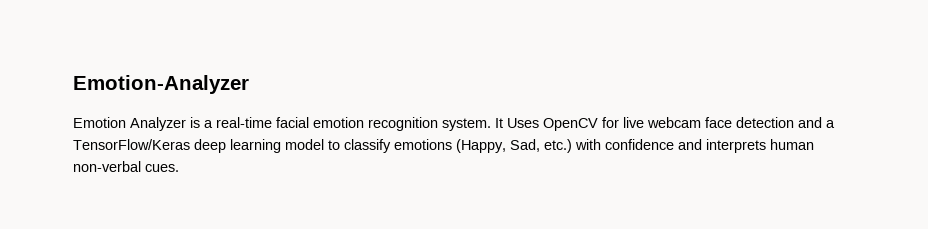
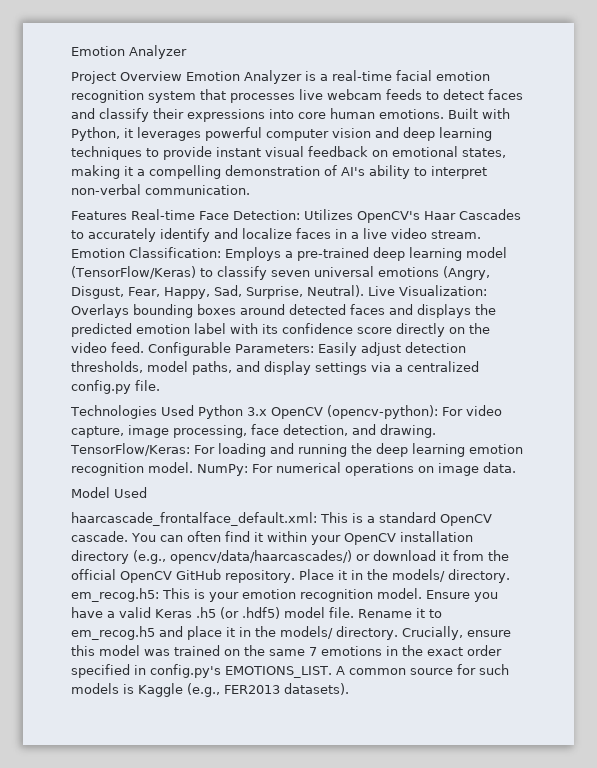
[73,75,249,94] Emotion-Analyzer // -> [71,45,187,59] [71,71,182,84] Emotion Analyzer // Project Overview
[442,117,835,131] [73,139,190,150] system. It Uses OpenCV for live webcam face detection and a TensorFlow/Keras -> [148,89,523,103] [71,108,510,122] [71,127,492,141] [71,146,506,160] [71,165,487,179] [71,184,250,195] [71,209,521,223] [71,228,481,242] [71,247,369,261] system that processes live webcam feeds to detect faces and classify their expressions into core human emotions. Built with Python, it leverages powerful computer vision and deep learning techniques to provide instant visual feedback on emotional states, making it a compelling demonstration of AI's ability to interpret non-verbal communication. // Features Real-time Face Detection: Utilizes OpenCV's Haar Cascades to accurately identify and localize faces in a live video stream. Emotion Classification: Employs a pre-trained
(324, 144) none -> [71,266,196,279] (TensorFlow/Keras)
[394,139,814,153] [73,161,179,172] emotions (Happy, Sad, etc.) with confidence and interprets human non-verbal cues. -> [270,266,490,280] [71,285,487,299] [71,304,496,318] [71,323,490,337] [71,342,466,356] [71,361,479,375] [71,380,160,394] [70,405,502,419] [71,424,436,438] [70,443,523,457] [71,462,516,476] [71,487,147,498] [71,512,492,526] [71,531,473,545] [71,550,509,564] [71,569,510,583] [71,588,498,602] [71,607,442,619] [71,626,511,640] [71,645,502,656] [71,664,509,678] [71,683,349,697] seven universal emotions (Angry, Disgust, Fear, Happy, Sad, Surprise, Neutral). Live Visualization: Overlays bounding boxes around detected faces and displays the predicted emotion label with its confidence score directly on the video feed. Configurable Parameters: Easily adjust detection thresholds, model paths, and display settings via a centralized config.py file. // Technologies Used Python 3.x OpenCV (opencv-python): For video capture, image processing, face detection, and drawing. TensorFlow/Keras: For loading and running the deep learning emotion recognition model. NumPy: For numerical operations on image data. // Model Used // haarcascade_frontalface_default.xml: This is a standard OpenCV cascade. You can often find it within your OpenCV installation directory (e.g., opencv/data/haarcascades/) or download it from the official OpenCV GitHub repository. Place it in the models/ directory. em_recog.h5: This is your emotion recognition model. Ensure you have a valid Keras .h5 (or .hdf5) model file. Rename it to em_recog.h5 and place it in the models/ directory. Crucially, ensure this model was trained on the same 7 emotions in the exact order specified in config.py's EMOTIONS_LIST. A common source for such models is Kaggle (e.g., FER2013 datasets).

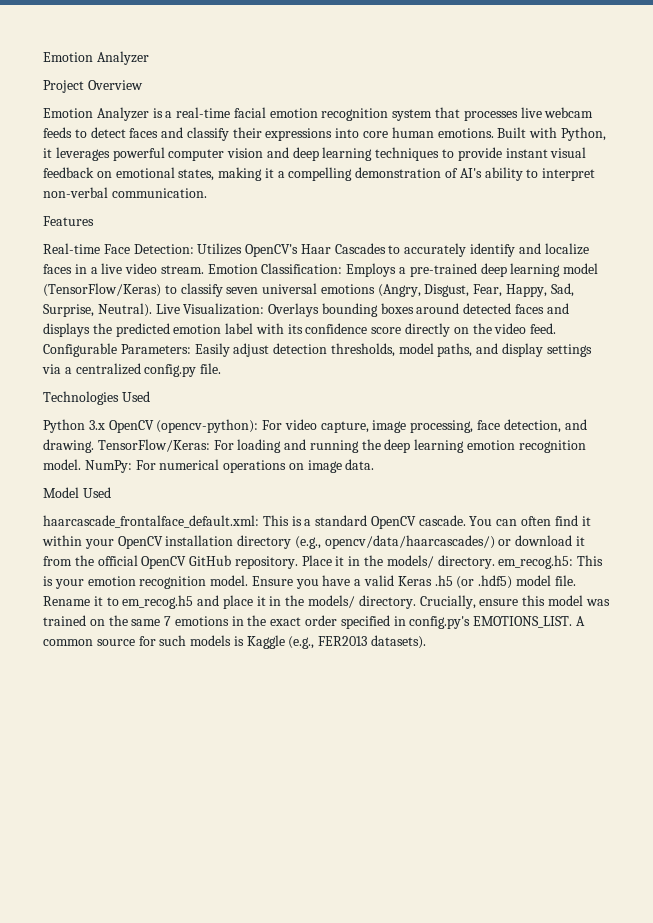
(182, 76) none -> (143, 85) //
(127, 215) none -> (94, 221) //
(194, 410) none -> (150, 396) //

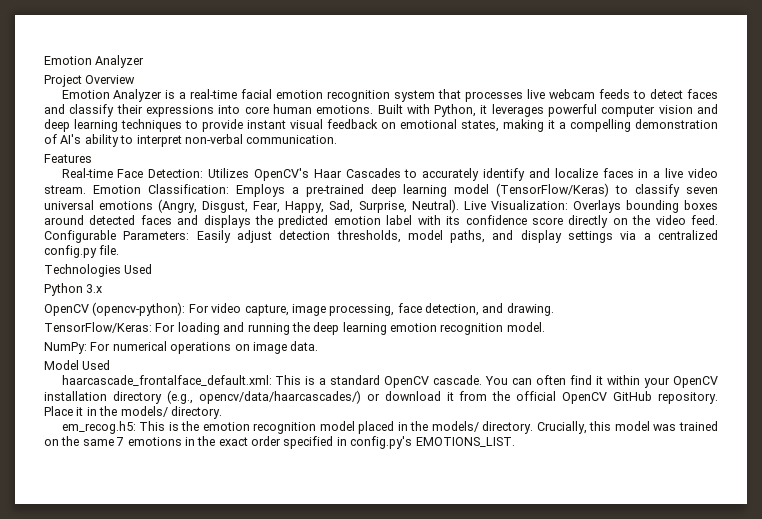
(105, 425) none -> (103, 288) //
(94, 446) none -> (554, 309) //
(81, 464) none -> (545, 327) //
(495, 562) none -> (222, 412) //
[54,575,576,589] [43,595,266,609] your emotion recognition model. Ensure you have a valid Keras .h5 (or .hdf5) model file. Rename it to em_recog.h5 and place it -> [181,421,395,434] the emotion recognition model placed
[479,599,519,606] ensure -> (587, 427) none
[575,616,585,626] [43,635,427,649] A common source for such models is Kaggle (e.g., FER2013 datasets). -> (515, 442) none

